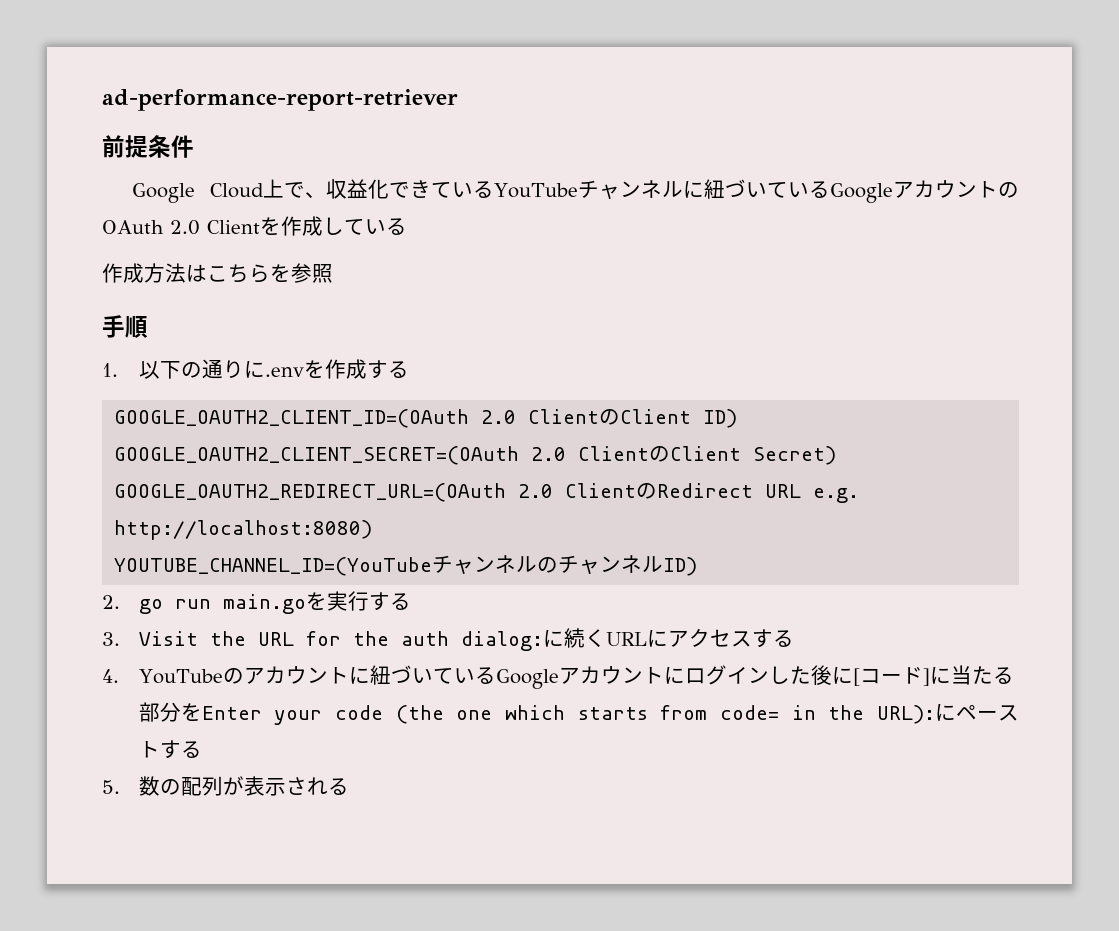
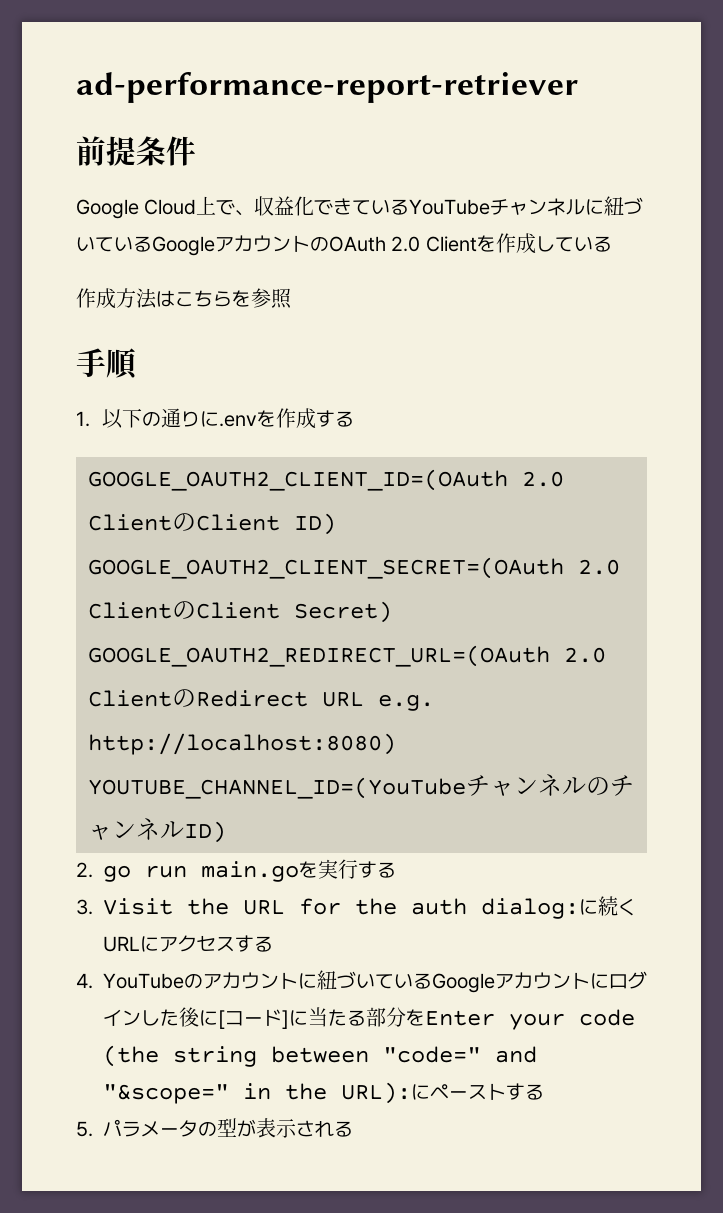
[456,705,780,720] one which starts from code= -> [173,1046,537,1067] [103,1084,229,1104] string between "code=" and "&scope="
[138,776,223,796] 数の配列 -> [103,1118,237,1137] パラメータの型

